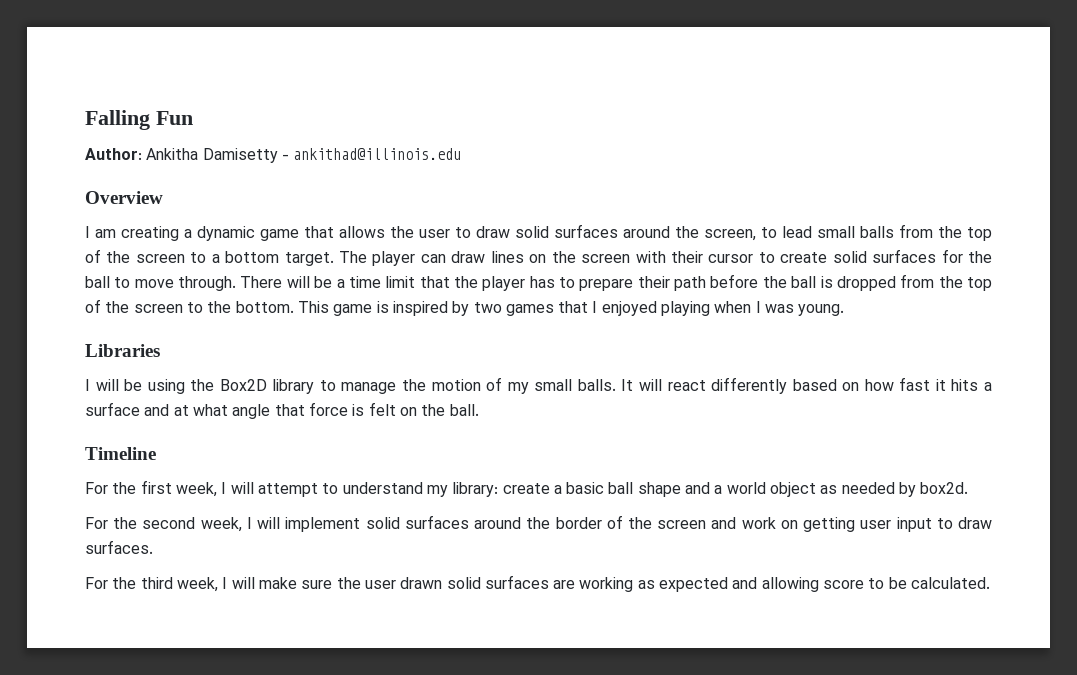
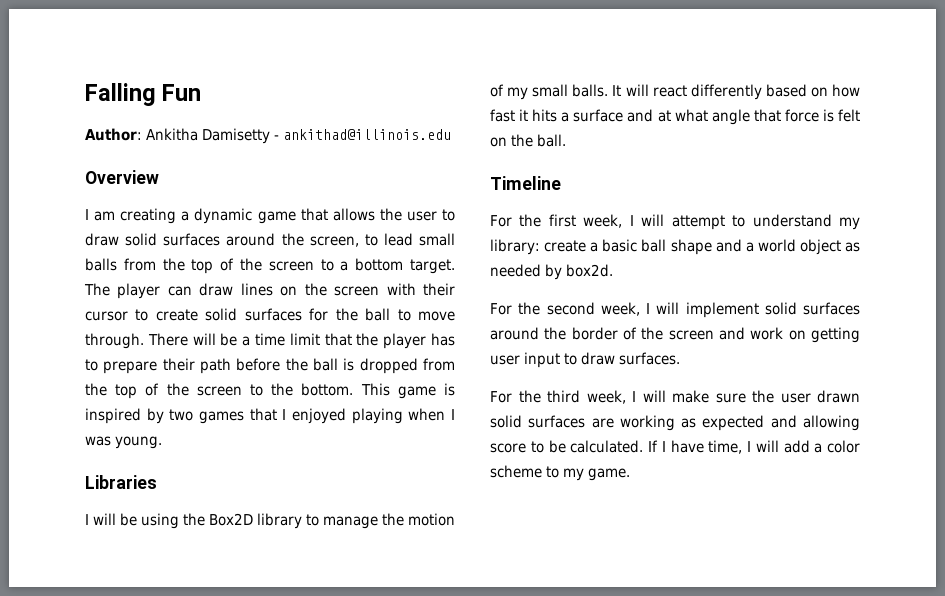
(991, 583) none -> [648,440,860,454] [490,465,630,481] If I have time, I will add a color scheme to my game.

